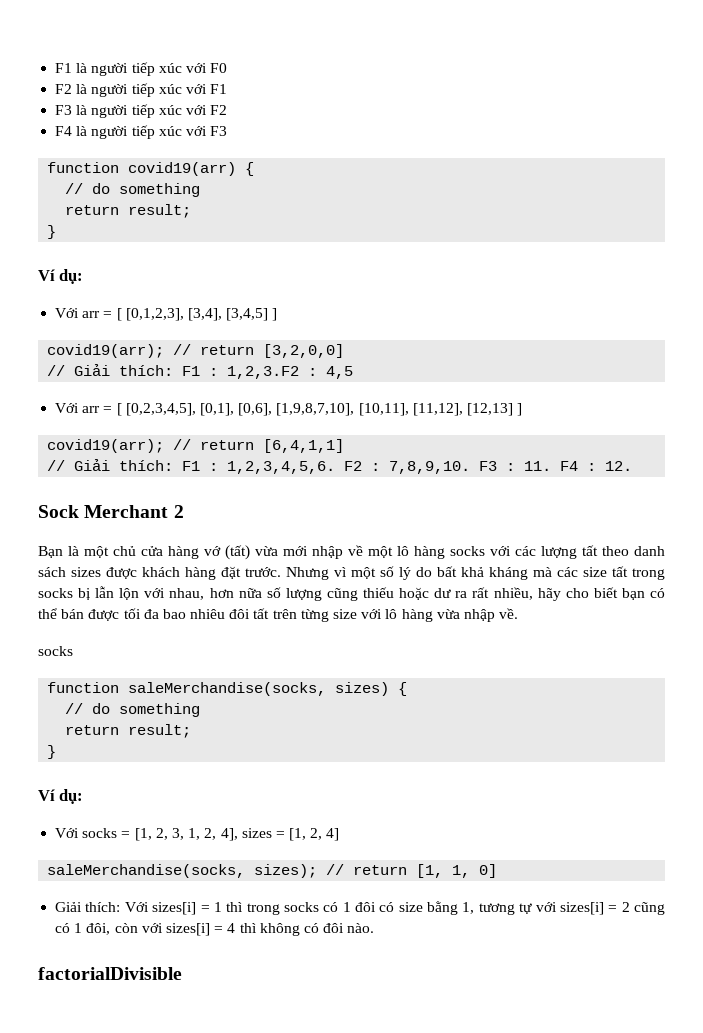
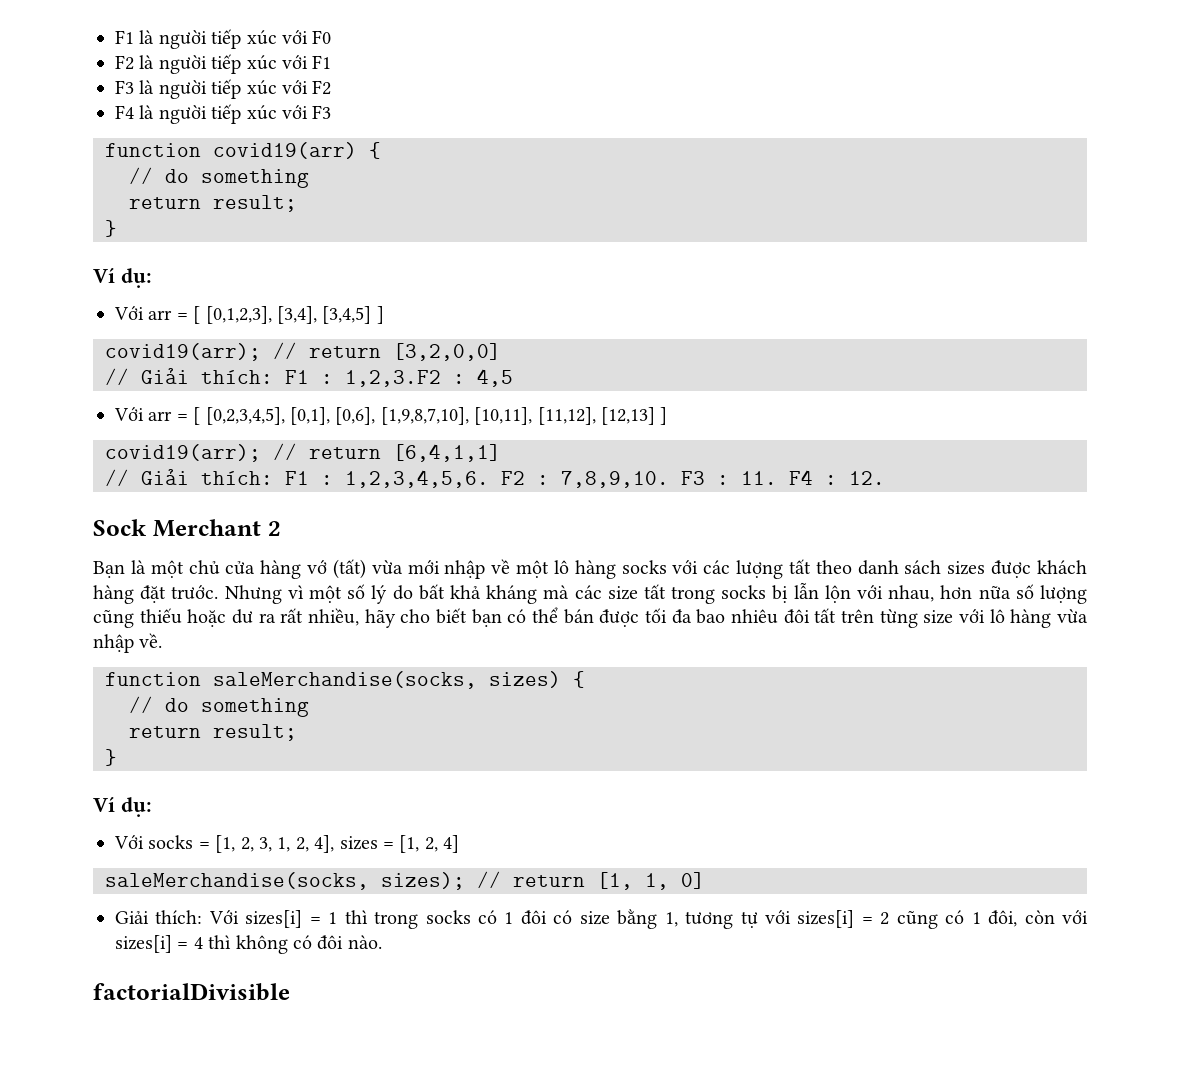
[38,646,73,656] // socks -> (163, 640) none

